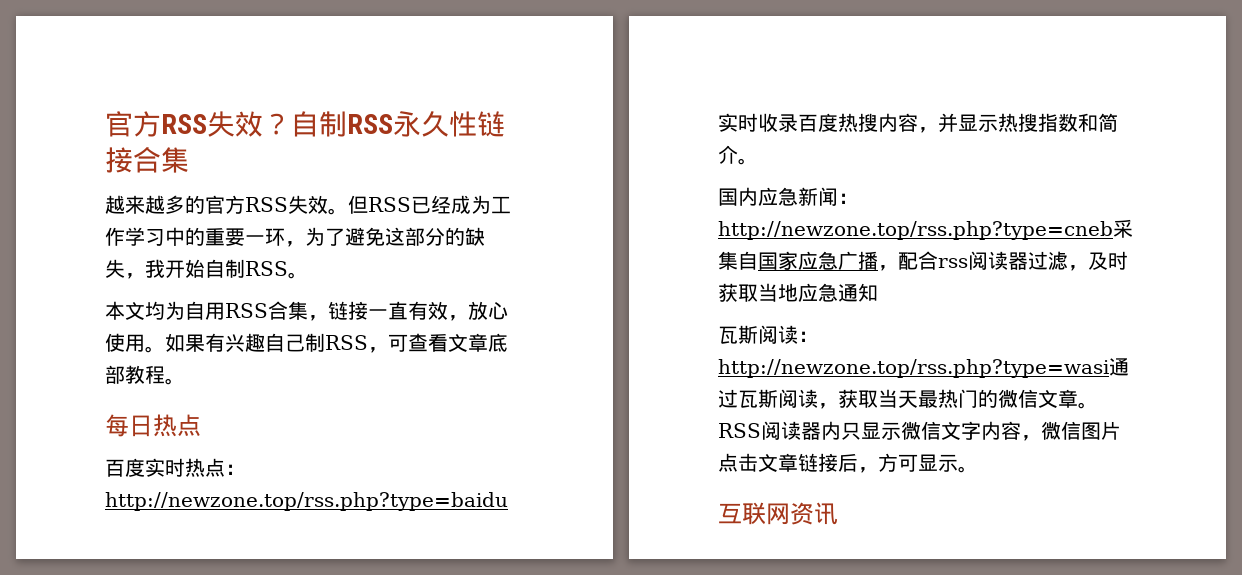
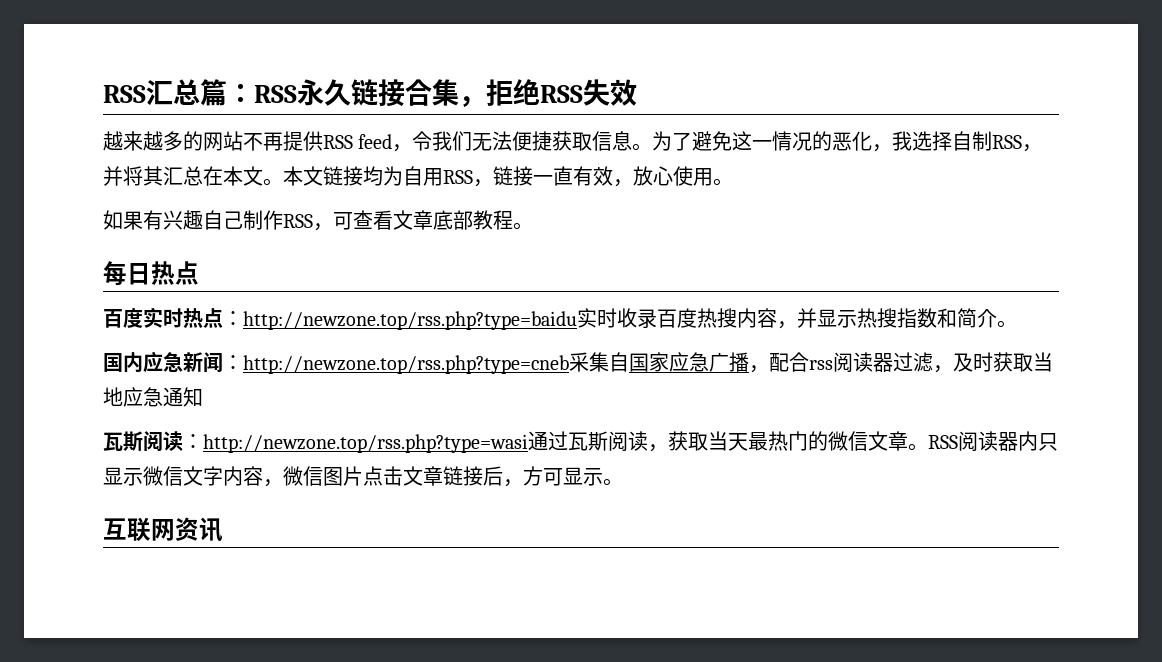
[105,111,347,137] 官方RSS失效？自制 -> [103,79,254,106] RSS汇总篇：
[449,111,477,137] 性 -> (351, 92) none
(189, 160) none -> [459,79,637,107] ，拒绝RSS失效
[205,195,511,215] [105,227,485,247] [105,259,308,279] [105,301,145,320] 官方RSS失效。但RSS已经成为工作学习中的重要一环，为了避免这部分的缺失，我开始自制RSS。 // 本文 -> [203,131,1043,152] [103,166,363,186] 网站不再提供RSS feed，令我们无法便捷获取信息。为了避免这一情况的恶化，我选择自制RSS，并将其汇总在本文。本文链接
[268,301,308,320] 合集 -> (473, 177) none
(165, 349) none -> (733, 182) //
(325, 342) none -> [263,210,283,230] 作

